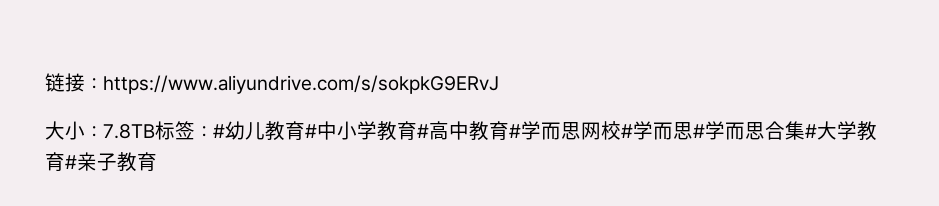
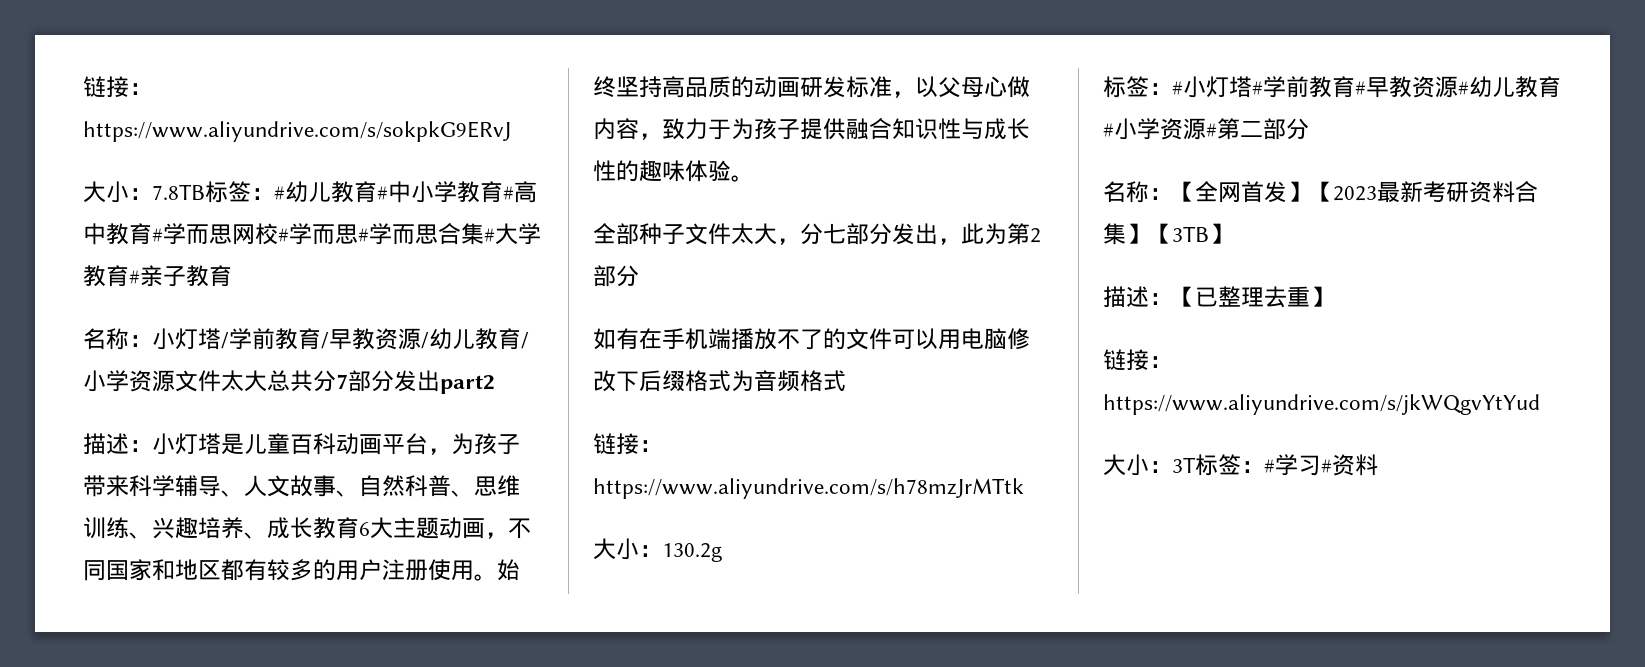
(157, 161) none -> [83,328,529,350] [83,370,495,394] [83,433,520,455] [83,475,520,497] [83,517,531,539] [83,559,520,581] [593,76,1030,98] [593,118,1030,140] [593,160,754,182] [593,223,1041,245] [593,265,639,287] [593,328,1030,350] [593,370,846,392] [593,433,662,455] [593,478,1024,499] [593,538,722,562] [1103,76,1561,98] [1103,118,1309,140] [1103,181,1538,203] [1103,223,1232,245] [1103,286,1333,308] [1103,349,1172,371] [1103,394,1540,415] [1103,454,1378,476] // 名称：小灯塔/学前教育/早教资源/幼儿教育/小学资源文件太大总共分7部分发出part2 // 描述：小灯塔是儿童百科动画平台，为孩子带来科学辅导、人文故事、自然科普、思维训练、兴趣培养、成长教育6大主题动画，不同国家和地区都有较多的用户注册使用。始终坚持高品质的动画研发标准，以父母心做内容，致力于为孩子提供融合知识性与成长性的趣味体验。 // 全部种子文件太大，分七部分发出，此为第2部分 // 如有在手机端播放不了的文件可以用电脑修改下后缀格式为音频格式 // 链接：https://www.aliyundrive.com/s/h78mzJrMTtk // 大小：130.2g // 标签：#小灯塔#学前教育#早教资源#幼儿教育#小学资源#第二部分 // 名称：【全网首发】【2023最新考研资料合集】【3TB】 // 描述：【已整理去重】 // 链接：https://www.aliyundrive.com/s/jkWQgvYtYud // 大小：3T标签：#学习#资料

